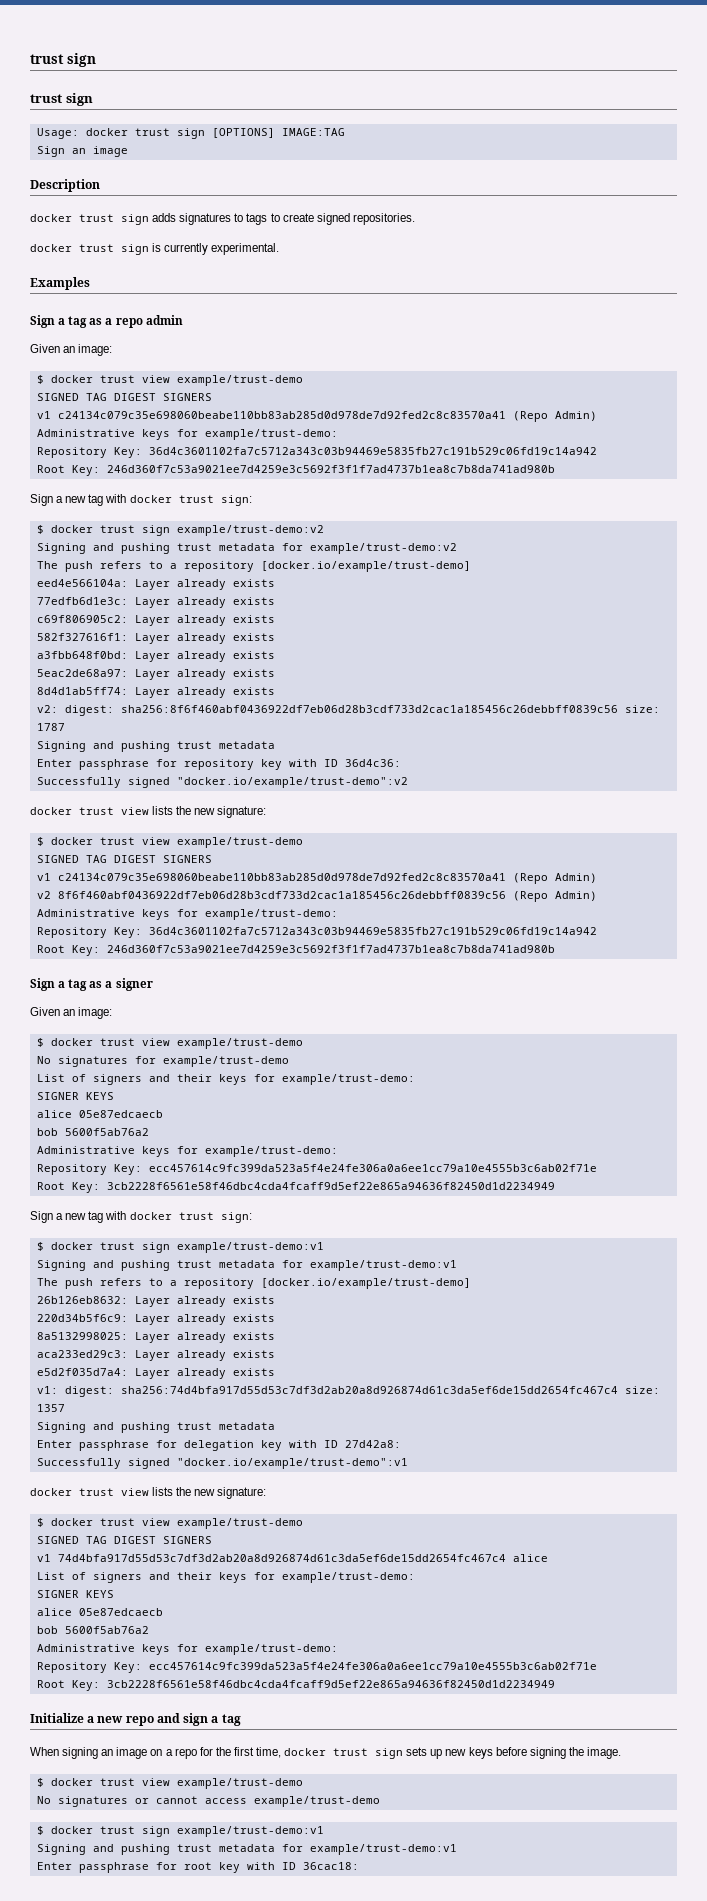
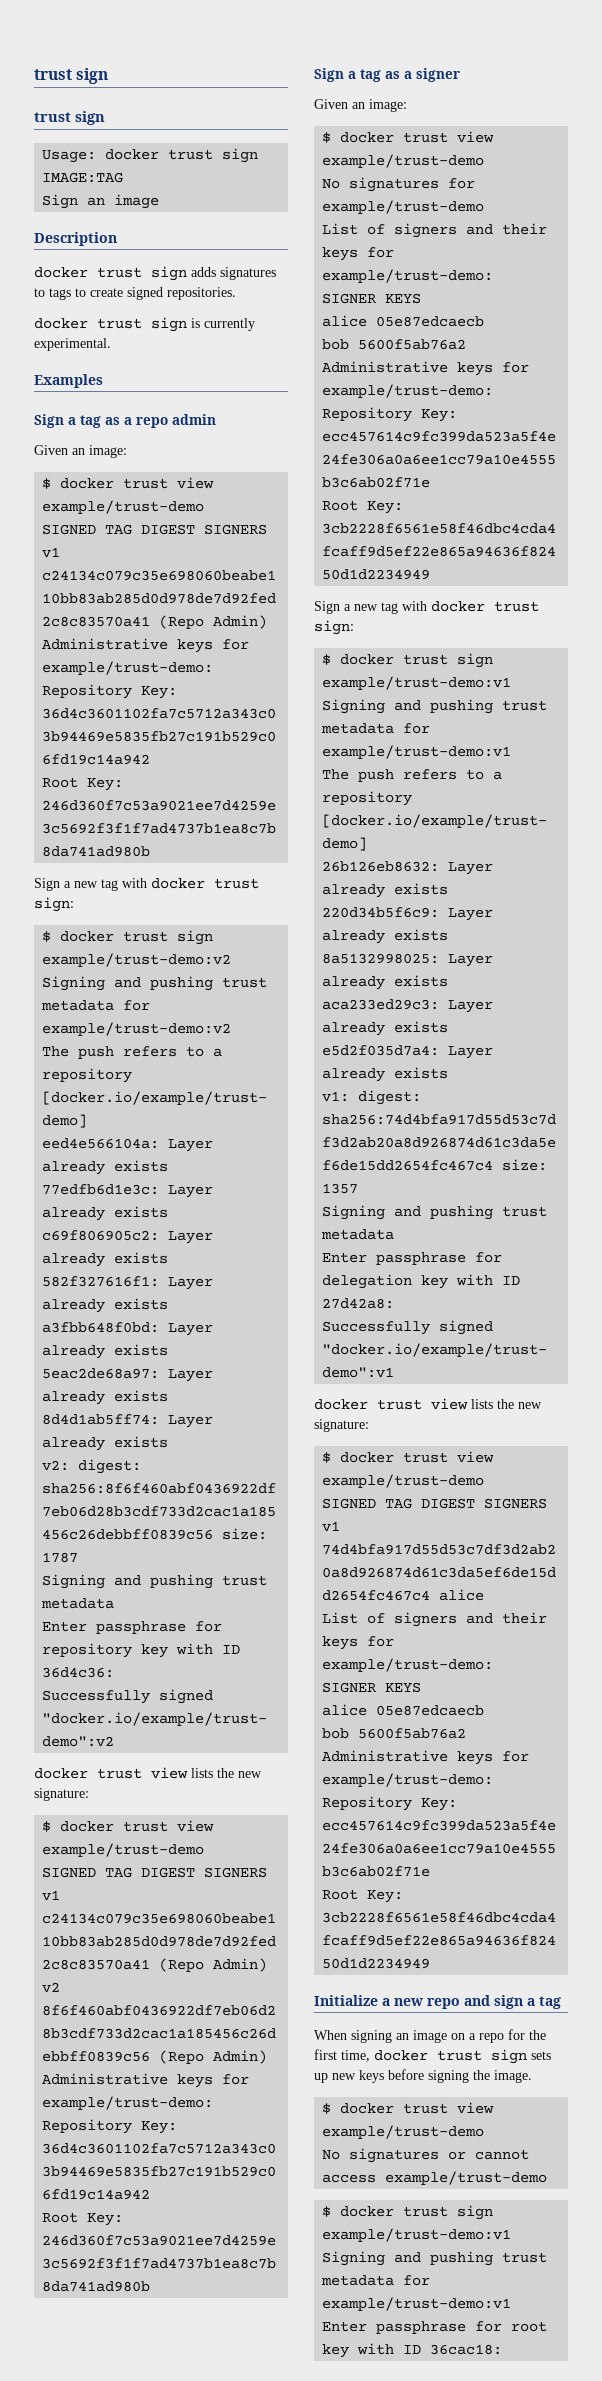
[211,128,275,138] [OPTIONS] -> (259, 155) none

